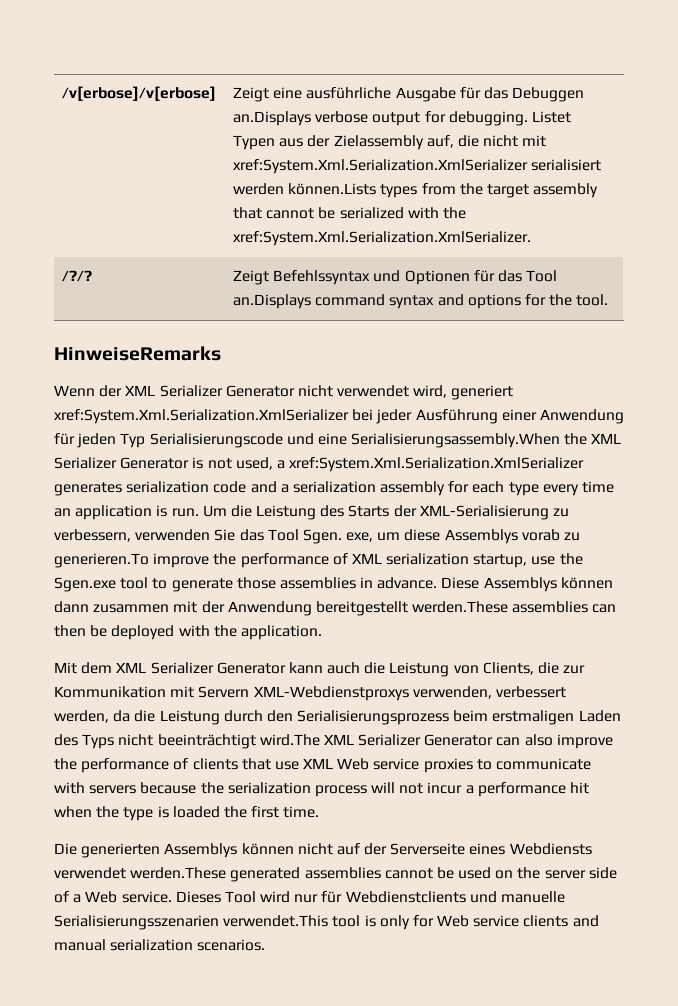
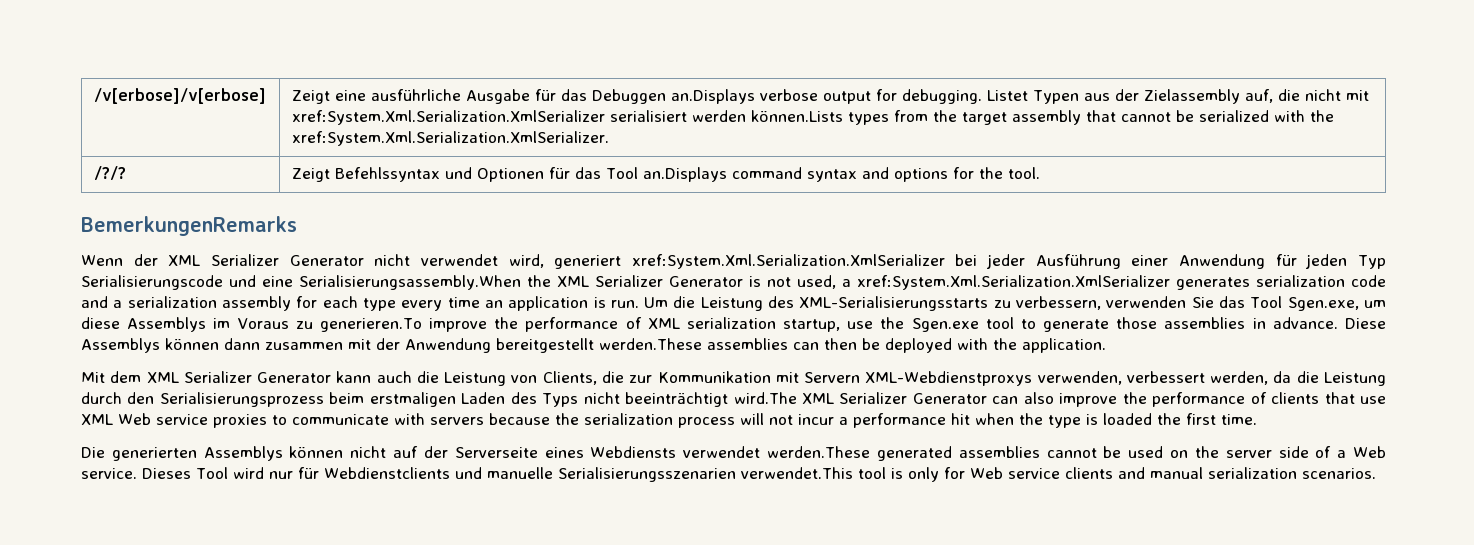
[54,346,221,361] HinweiseRemarks -> [81,216,297,236] BemerkungenRemarks
[348,505,549,520] Starts der XML-Serialisierung -> [799,296,989,311] XML-Serialisierungsstarts
[302,529,374,544] Sgen. exe, -> [1287,297,1359,311] Sgen.exe,
[521,529,560,541] vorab -> [213,318,289,329] im Voraus

